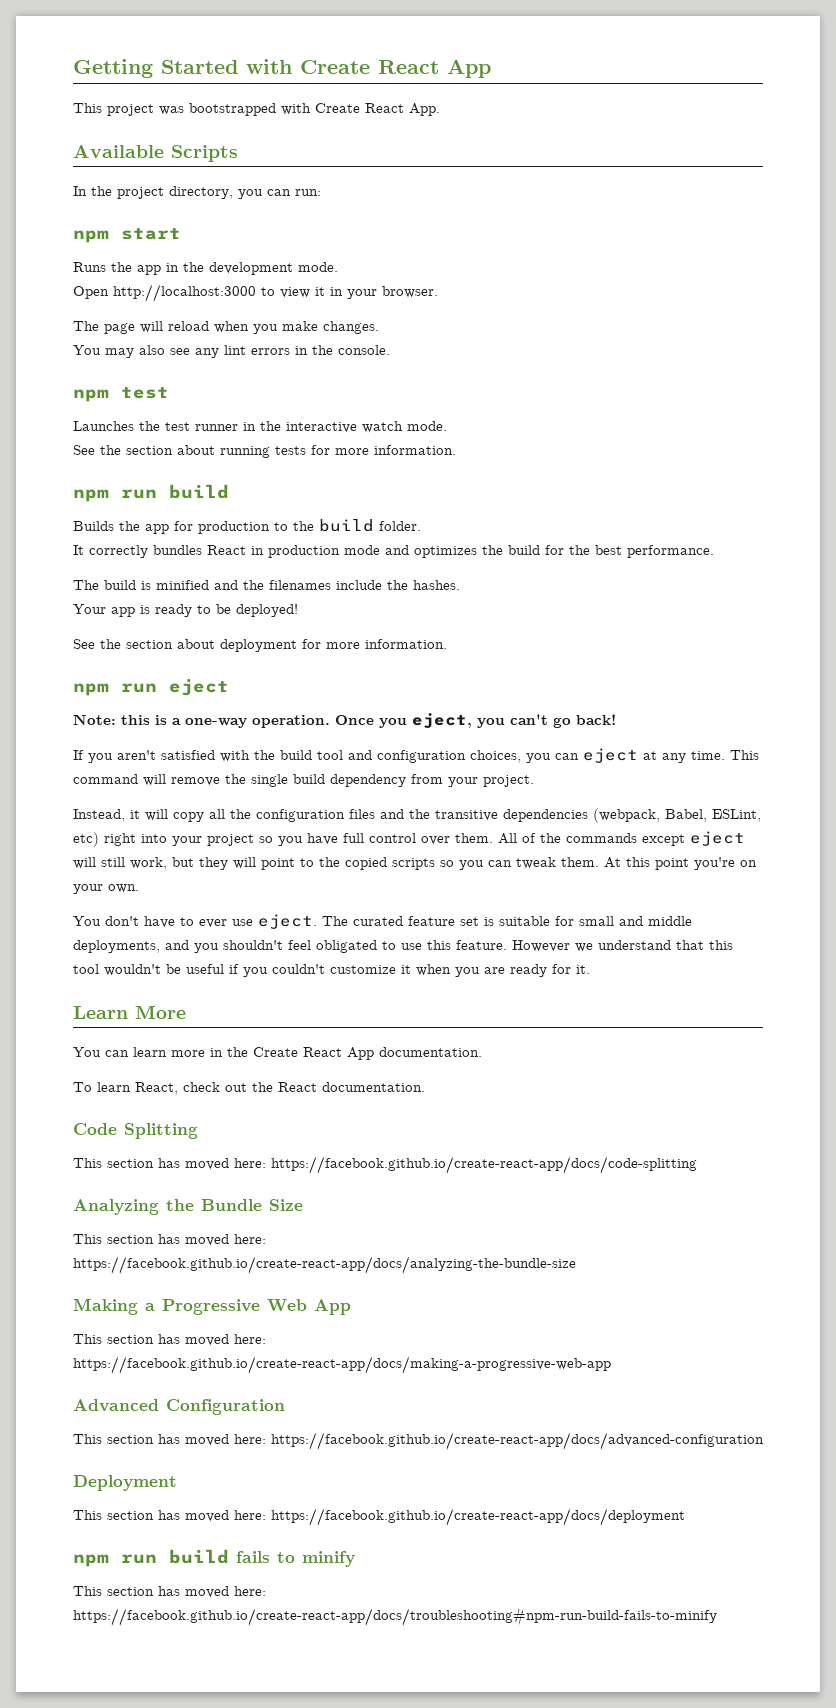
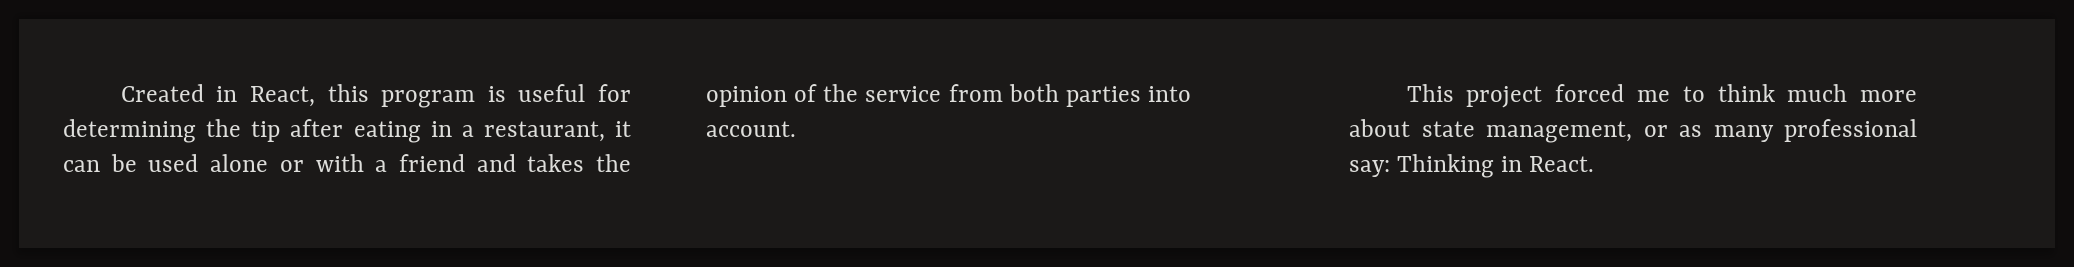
[73,59,491,78] [73,103,440,116] [73,145,238,162] [73,186,321,199] [73,228,181,243] [73,262,338,275] [73,284,438,302] [73,321,379,334] [73,345,390,358] [73,387,169,402] [73,421,447,433] [73,445,456,458] [73,484,229,502] [73,519,421,534] [73,545,714,558] [73,580,460,590] [73,604,298,617] [73,639,447,652] [73,678,229,696] [73,713,616,728] [73,748,759,763] [73,774,534,787] [73,808,761,823] [73,831,745,847] [73,857,757,870] [73,884,139,894] [73,914,692,929] [73,940,733,953] [73,964,590,977] [73,1005,186,1019] [73,1047,482,1060] [73,1082,425,1095] [73,1123,198,1139] [73,1156,697,1174] [73,1199,303,1215] [73,1234,266,1246] [73,1256,576,1274] [73,1298,351,1315] [73,1334,266,1346] [73,1356,611,1374] [73,1399,285,1415] [73,1432,764,1450] [73,1475,177,1491] [73,1508,685,1526] [73,1549,355,1567] [73,1586,266,1598] [73,1607,717,1626] Getting Started with Create React App // This project was bootstrapped with Create React App. // Available Scripts // In the project directory, you can run: // npm start // Runs the app in the development mode. // Open http://localhost:3000 to view it in your browser. // The page will reload when you make changes. // You may also see any lint errors in the console. // npm test // Launches the test runner in the interactive watch mode. // See the section about running tests for more information. // npm run build // Builds the app for production to the build folder. // It correctly bundles React in production mode and optimizes the build for the best performance. // The build is minified and the filenames include the hashes. // Your app is ready to be deployed! // See the section about deployment for more information. // npm run eject // Note: this is a one-way operation. Once you eject, you can't go back! // If you aren't satisfied with the build tool and configuration choices, you can eject at any time. This command will remove the single build dependency from your project. // Instead, it will copy all the configuration files and the transitive dependencies (webpack, Babel, ESLint, etc) right into your project so you have full control over them. All of the commands except eject will still work, but they will point to the copied scripts so you can tweak them. At this point you're on your own. // You don't have to ever use eject. The curated feature set is suitable for small and middle deployments, and you shouldn't feel obligated to use this feature. However we understand that this tool wouldn't be useful if you couldn't customize it when you are ready for it. // Learn More // You can learn more in the Create React App documentation. // To learn React, check out the React documentation. // Code Splitting // This section has moved here: https://facebook.github.io/create-react-app/docs/code-splitting // Analyzing the Bundle Size // This section has moved here: https://facebook.github.io/create-react-app/docs/analyzing-the-bundle-size // Making a Progressive Web App // This section has moved here: https://facebook.github.io/create-react-app/docs/making-a-progressive-web-app // Advanced Configuration // This section has moved here: https://facebook.github.io/create-react-app/docs/advanced-configuration // Deployment // This section has moved here: https://facebook.github.io/create-react-app/docs/deployment // npm run build fails to minify // This section has moved here: https://facebook.github.io/create-react-app/docs/troubleshooting#npm-run-build-fails-to-minify -> [120,84,631,108] [63,119,631,143] [63,154,631,172] [706,84,1192,107] [706,121,796,137] [1406,84,1917,108] [1349,119,1917,143] [1349,154,1595,178] Created in React, this program is useful for determining the tip after eating in a restaurant, it can be used alone or with a friend and takes the opinion of the service from both parties into account. // This project forced me to think much more about state management, or as many professional say: Thinking in React.

